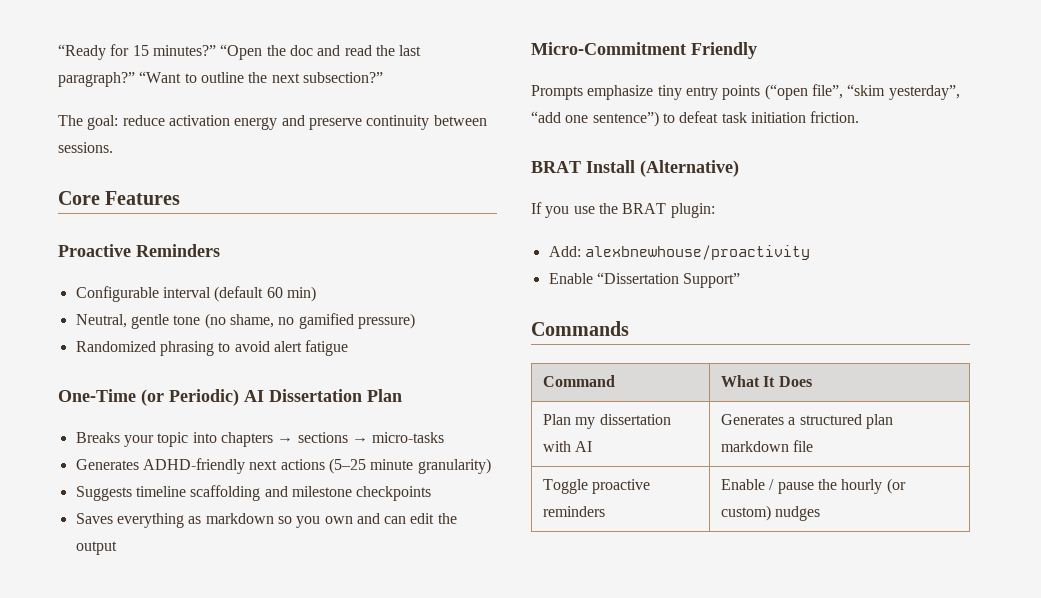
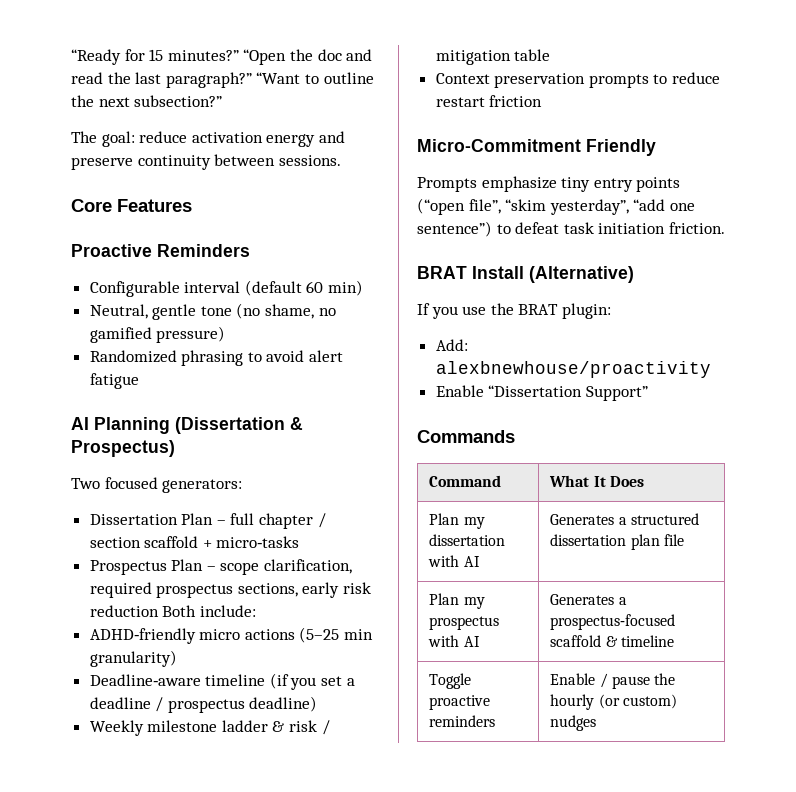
[58,389,402,406] [75,432,445,447] [75,458,278,474] One‑Time (or Periodic) AI Dissertation Plan // Breaks your topic into chapters → sections → micro‑tasks // Generates ADHD‑friendly next -> [71,417,303,434] [71,440,175,457] [71,477,243,493] [89,513,326,529] [89,536,300,548] [89,559,353,575] [89,582,372,598] [89,605,256,617] [89,628,241,644] AI Planning (Dissertation & Prospectus) // Two focused generators: // Dissertation Plan – full chapter / section scaffold + micro‑tasks // Prospectus Plan – scope clarification, required prospectus sections, early risk reduction Both include: // ADHD‑friendly micro
[370,459,414,470] minute -> [344,629,374,640] min
[75,485,432,501] [75,513,457,528] [75,541,117,555] Suggests timeline scaffolding and milestone checkpoints // Saves everything as markdown so you own and can edit the output -> [89,673,355,690] [89,696,318,713] [89,720,330,736] [435,49,551,65] [435,72,721,88] [435,95,543,107] Deadline‑aware timeline (if you set a deadline / prospectus deadline) // Weekly milestone ladder & risk / mitigation table // Context preservation prompts to reduce restart friction
[866,414,894,429] [721,441,790,452] plan markdown -> [550,534,660,550] dissertation plan
(814, 446) none -> [429,593,485,609] [429,616,500,630] [428,635,480,647] [550,594,627,605] [550,614,676,630] [550,635,674,647] // Plan my prospectus with AI | Generates a prospectus‑focused scaffold & timeline

